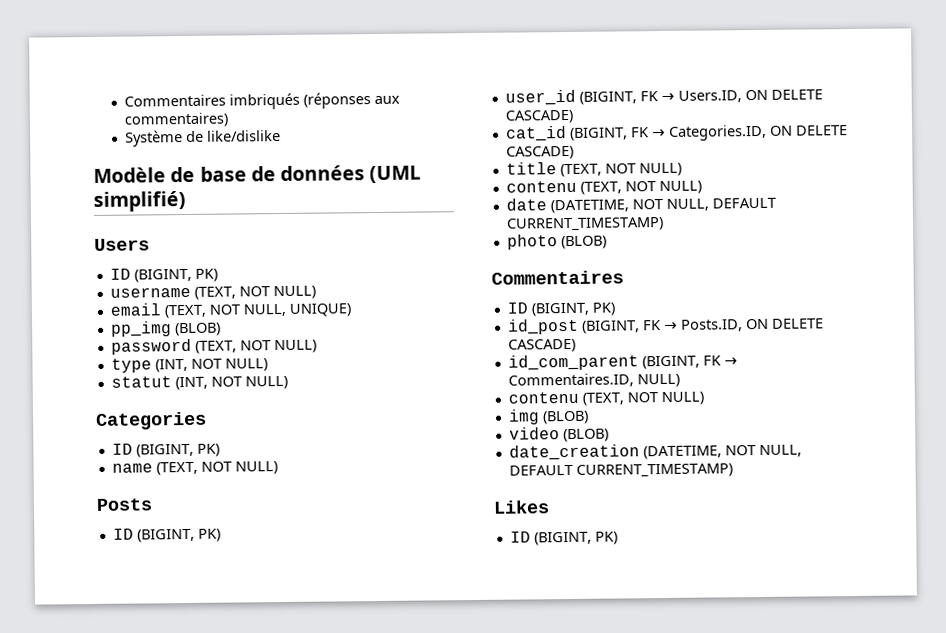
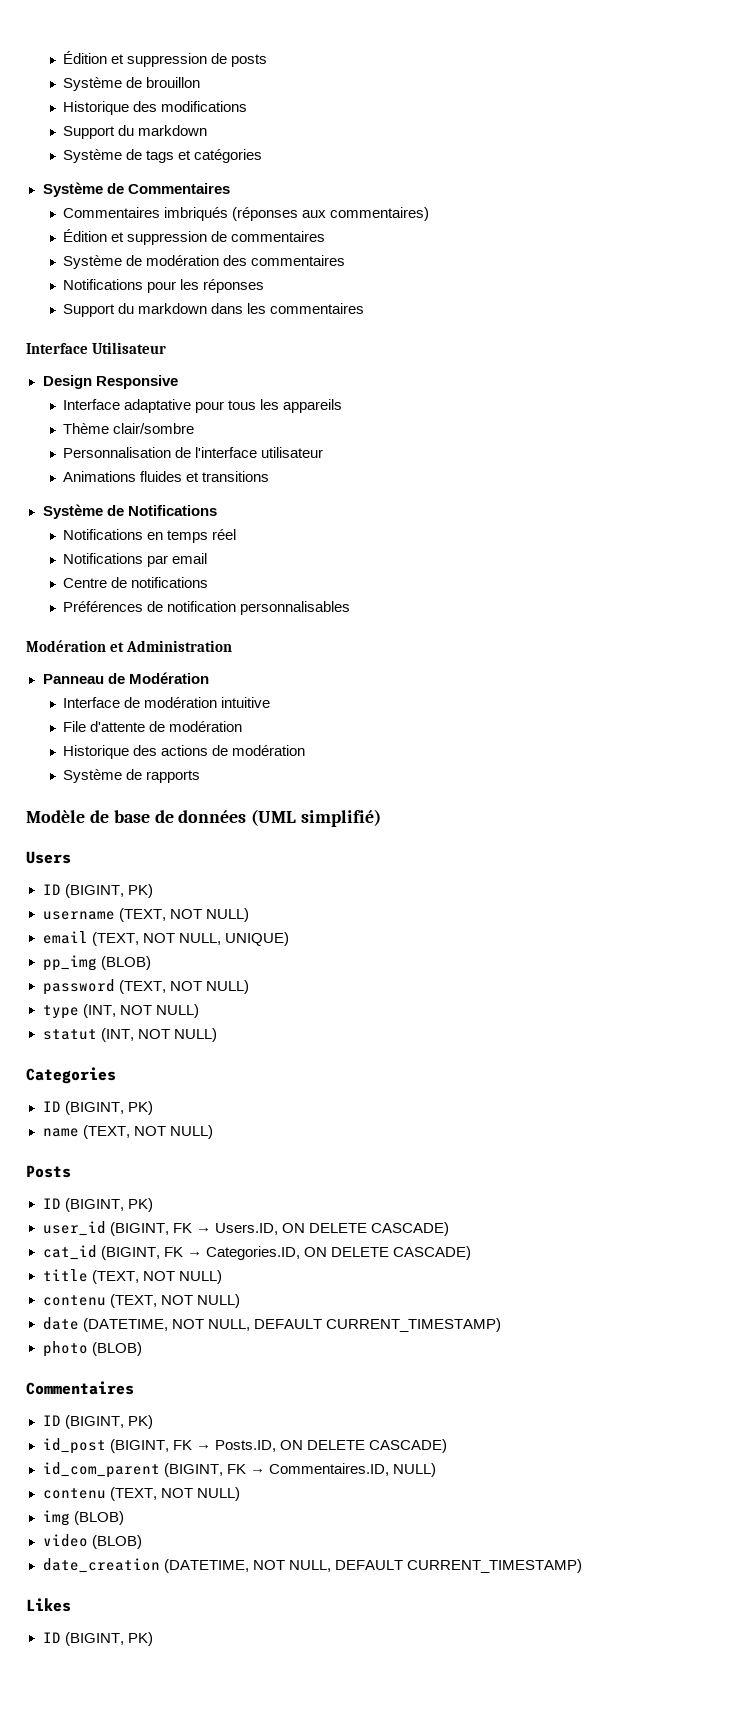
(123, 100) none -> [63,51,268,67] [63,77,201,91] [63,101,248,115] [63,125,208,139] [63,149,263,163] [42,182,230,197] Édition et suppression de posts // Système de brouillon // Historique des modifications // Support du markdown // Système de tags et catégories // Système de Commentaires //
[124,130,281,147] Système de like/dislike -> [63,229,326,245] [63,255,346,269] [63,279,265,293] [63,303,365,317] [26,342,167,354] [42,375,178,389] [63,399,343,413] [63,423,195,434] [63,447,324,458] [63,471,270,482] [42,504,217,519] [63,529,237,543] [63,553,208,567] [63,577,209,588] [63,601,351,615] [26,640,233,652] [42,672,209,684] [63,697,271,708] [63,721,243,732] [63,745,306,759] [63,769,201,783] Édition et suppression de commentaires // Système de modération des commentaires // Notifications pour les réponses // Support du markdown dans les commentaires // Interface Utilisateur // Design Responsive // Interface adaptative pour tous les appareils // Thème clair/sombre // Personnalisation de l'interface utilisateur // Animations fluides et transitions // Système de Notifications // Notifications en temps réel // Notifications par email // Centre de notifications // Préférences de notification personnalisables // Modération et Administration // Panneau de Modération // Interface de modération intuitive // File d'attente de modération // Historique des actions de modération // Système de rapports

